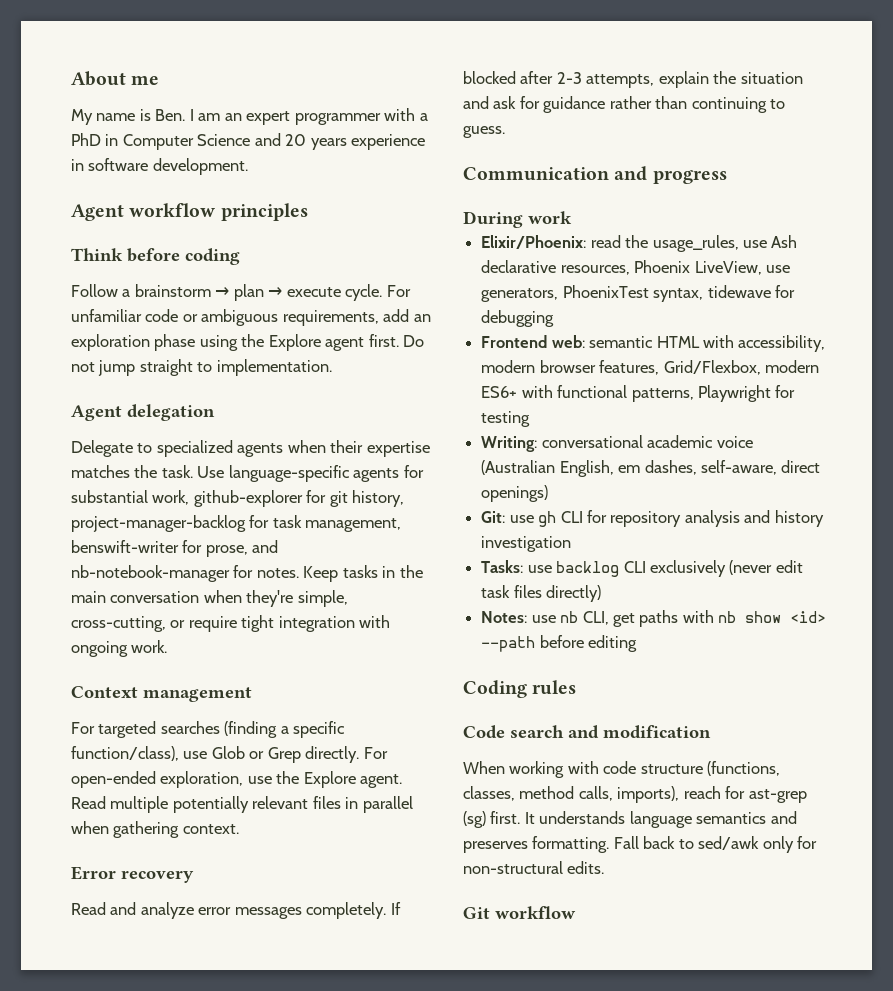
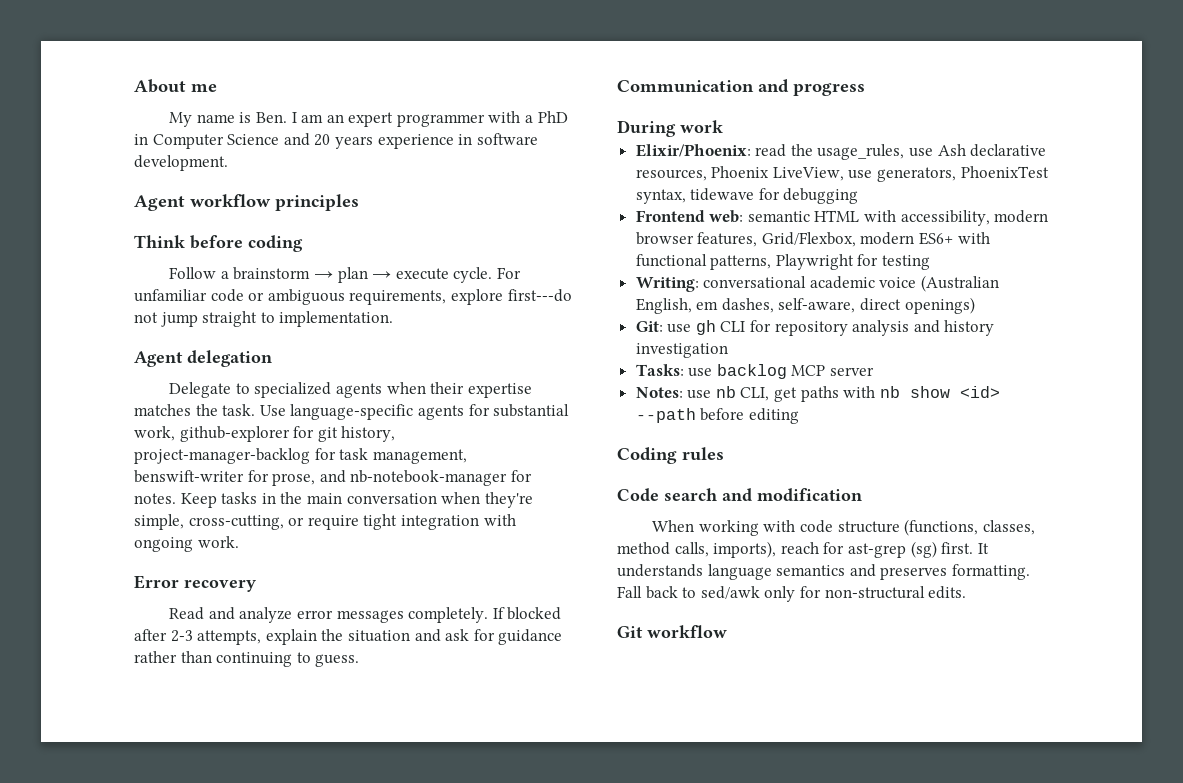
[383,309,431,322] [71,334,425,351] add an exploration phase using the Explore agent first. Do -> [450,289,572,305] explore first---do
[71,686,252,702] [71,721,346,738] [71,746,388,763] [71,771,403,788] [71,796,413,813] [71,821,239,838] // Context management // For targeted searches (finding a specific function/class), use Glob or Grep directly. For open-ended exploration, use the Explore agent. Read multiple potentially relevant files in parallel when gathering context. -> (239, 542) none
[623,560,803,577] [481,585,602,602] CLI exclusively (never edit task files directly) -> [791,365,875,376] MCP server

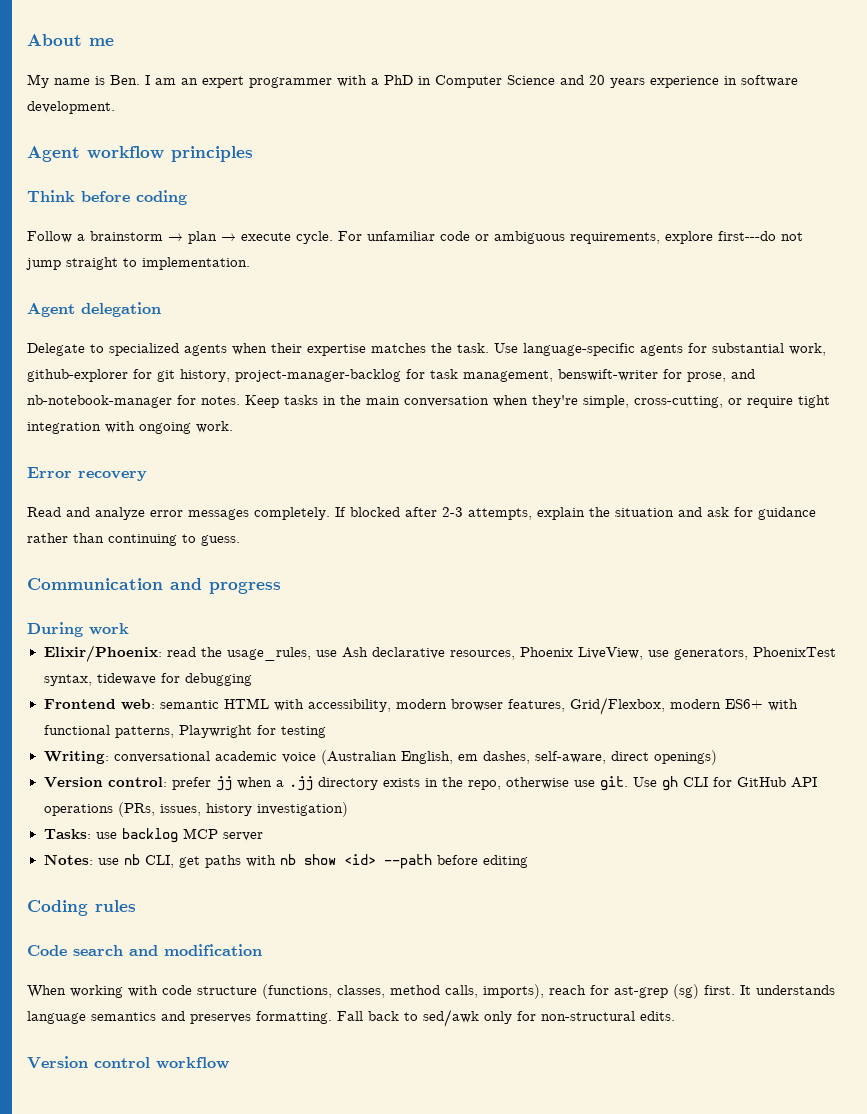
[635,320,995,336] [635,343,728,358] Git: use gh CLI for repository analysis and history investigation -> [43,776,817,791] [43,802,348,817] Version control: prefer jj when a .jj directory exists in the repo, otherwise use git. Use gh CLI for GitHub API operations (PRs, issues, history investigation)
[617,626,643,638] Git -> [27,1056,150,1069] Version control

